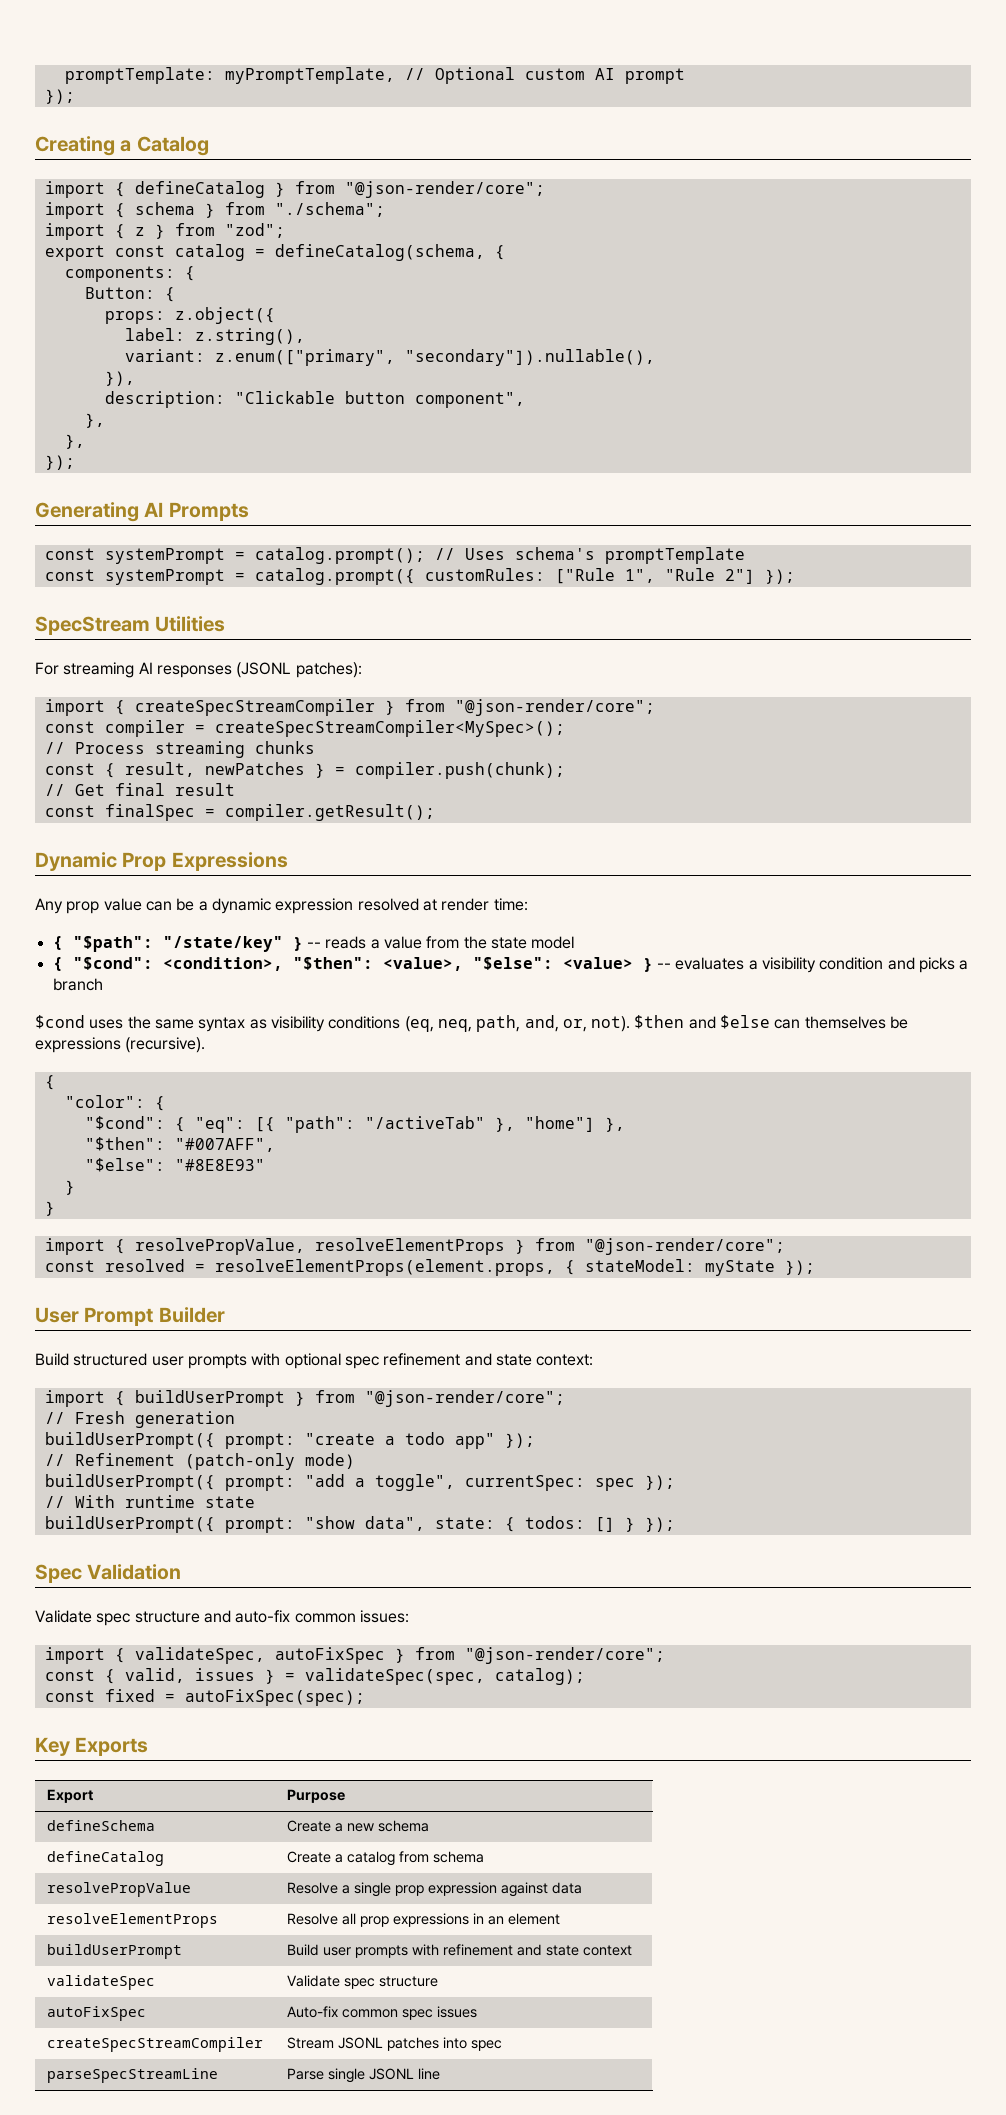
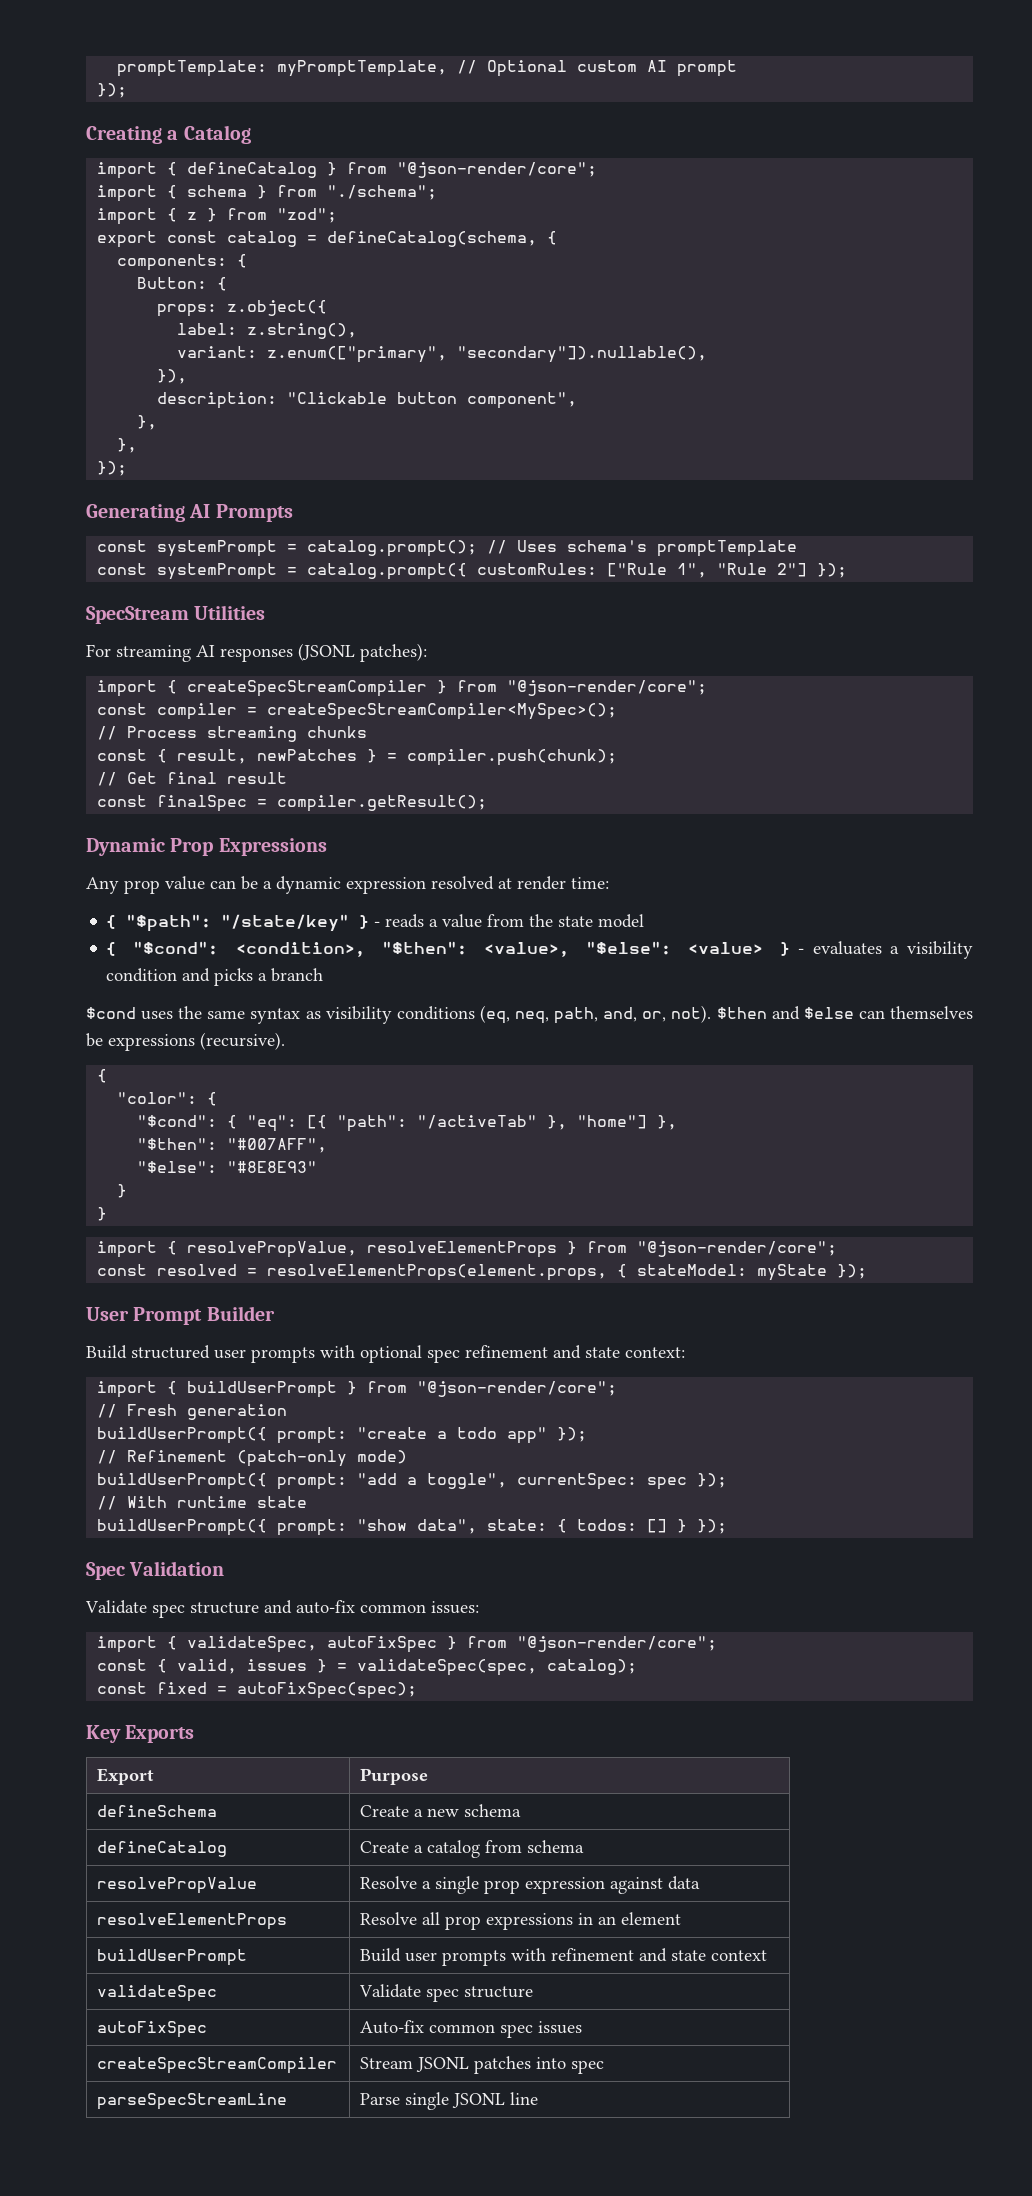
[306,942,321,948] -- -> [374,921,381,927] -
[656,963,671,969] -- -> [798,948,805,954] -

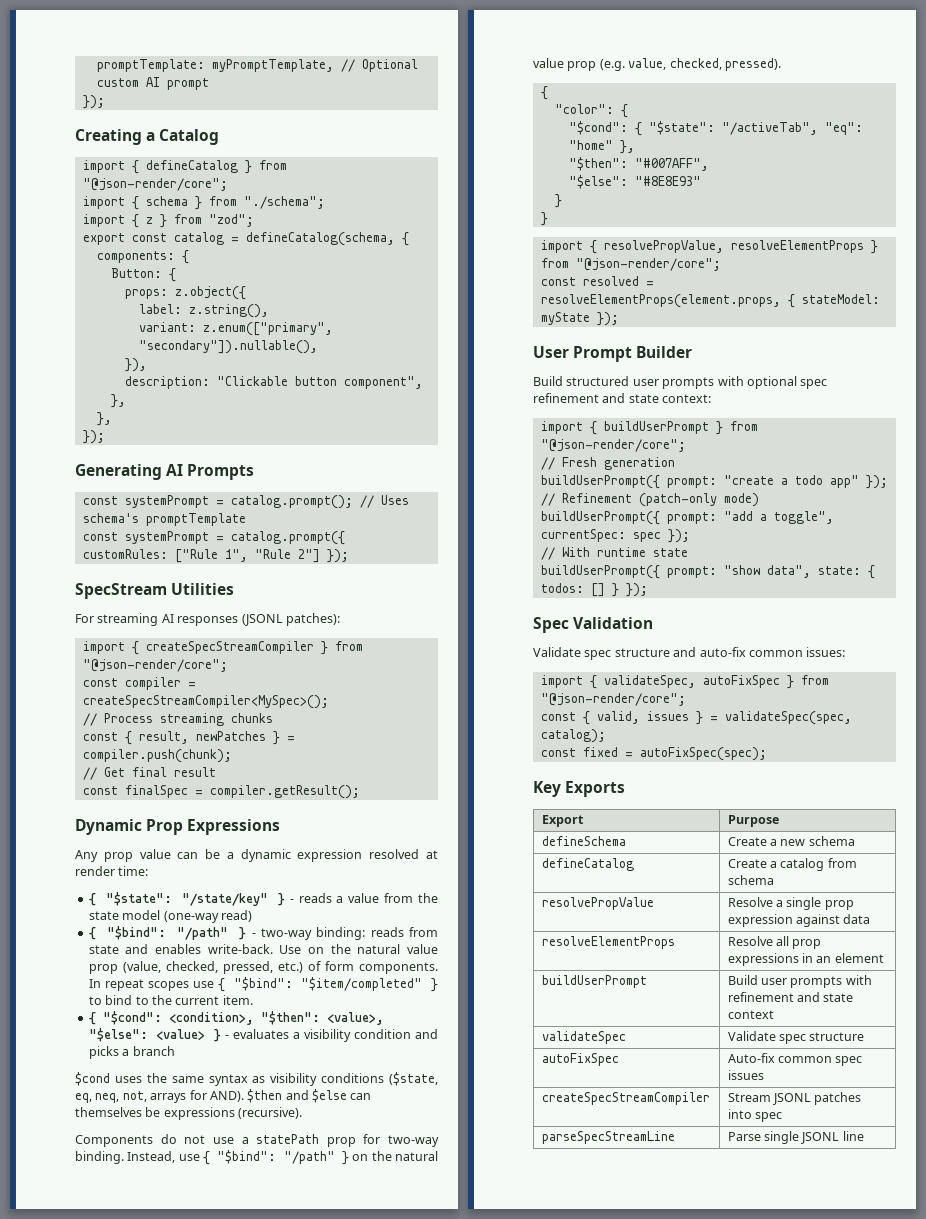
[126,914,212,932] "$path": -> [105,892,172,906] "$state":
(645, 921) none -> [163,910,252,923] [88,926,438,940] [88,944,438,954] [88,961,438,974] [88,977,438,992] [88,995,253,1005] (one-way read) // { "$bind": "/path" } - two-way binding: reads from state and enables write-back. Use on the natural value prop (value, checked, pressed, etc.) of form components. In repeat scopes use { "$bind": "$item/completed" } to bind to the current item.
[479,1005,712,1024] (eq, neq, path, and, or, not). -> [389,1072,438,1086] [75,1090,244,1103] ($state, eq, neq, not, arrays for AND).
(285, 1041) none -> [75,1134,439,1147] [75,1150,438,1165] [533,58,781,71] // Components do not use a statePath prop for two-way binding. Instead, use { "$bind": "/path" } on the natural value prop (e.g. value, checked, pressed).
[247,1115,648,1132] "eq": [{ "path": "/activeTab" }, "home"] -> [648,121,863,135] [568,140,613,150] "$state": "/activeTab", "eq": "home"

